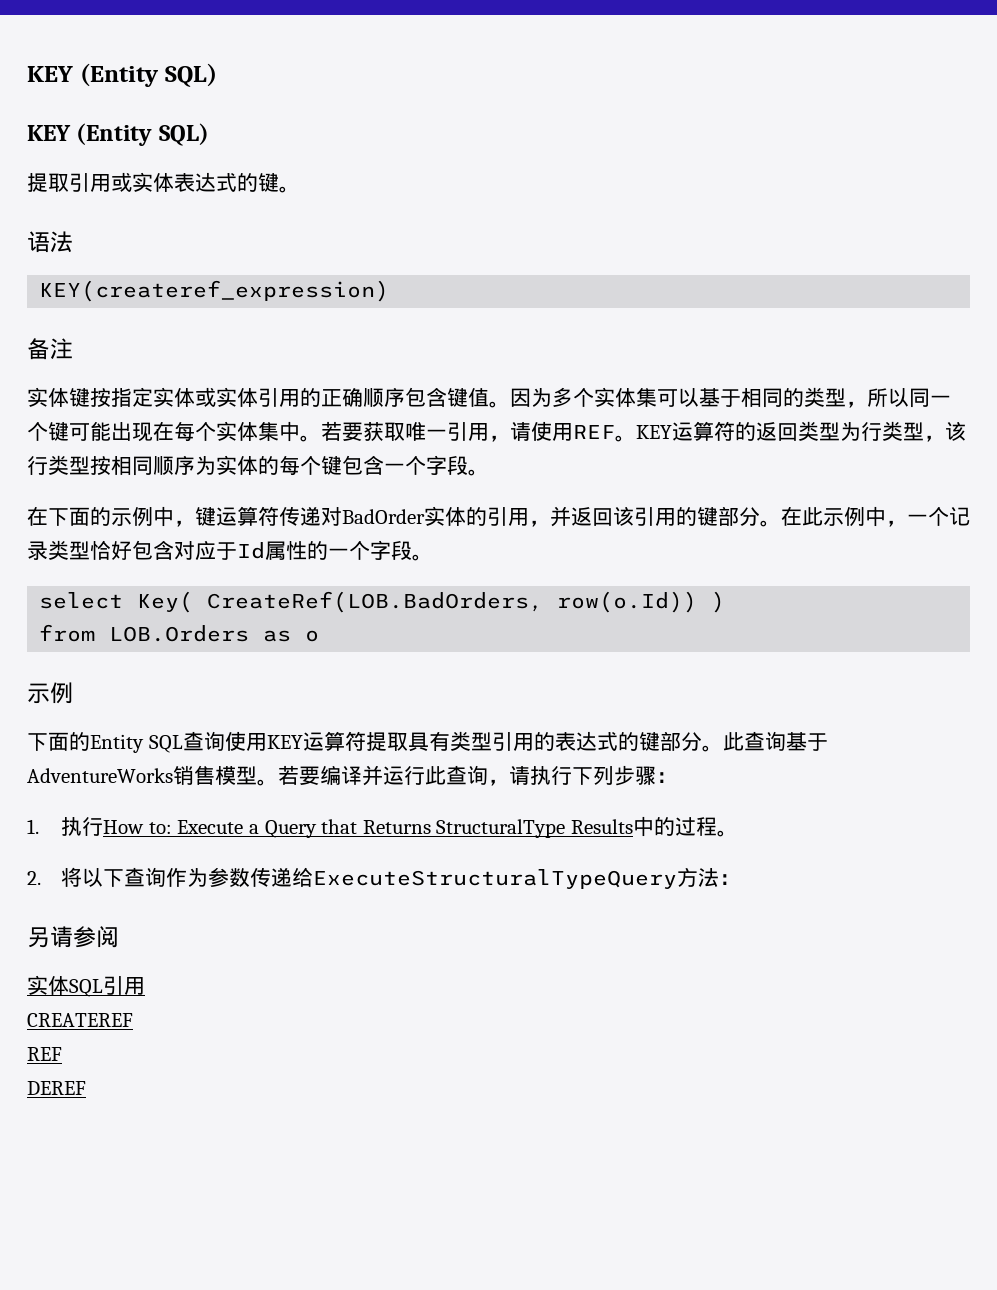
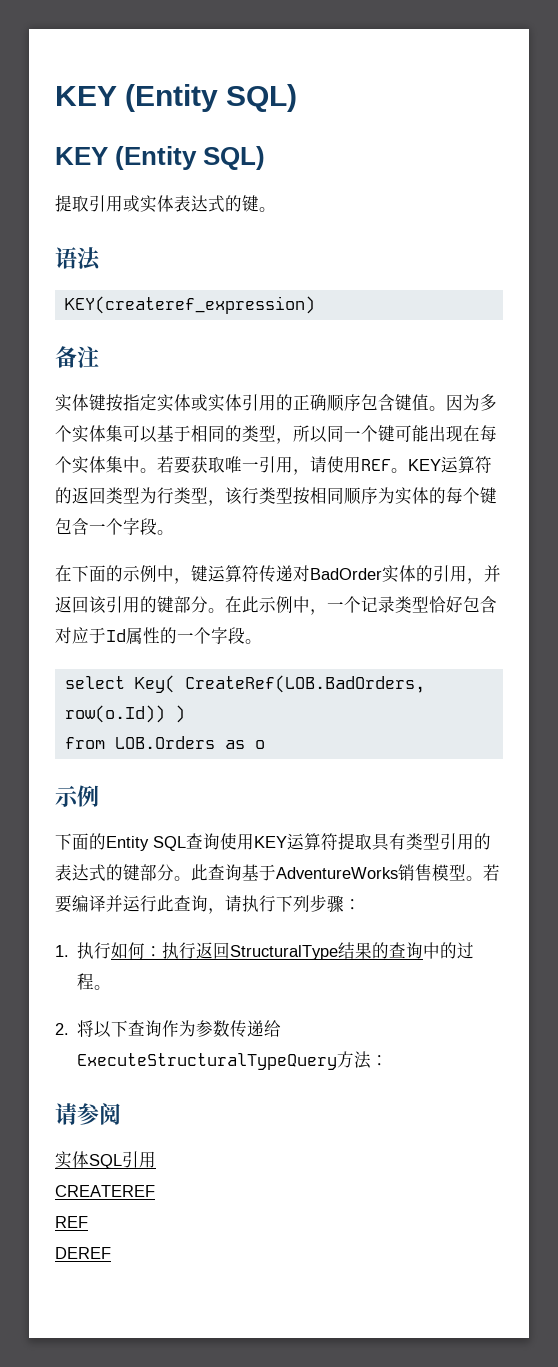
[103,819,633,838] How to: Execute a Query that Returns StructuralType Results -> [111,942,424,960] 如何：执行返回StructuralType结果的查询
[27,927,50,948] 另 -> (389, 1060) none

